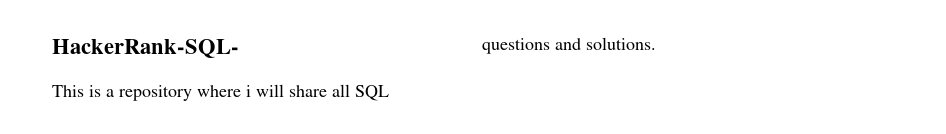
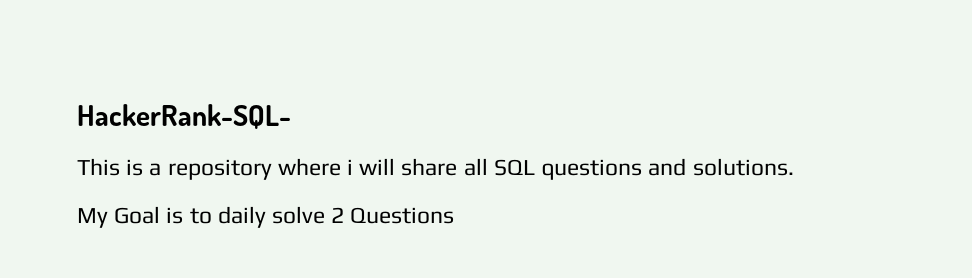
(656, 43) none -> [77,206,455,228] // My Goal is to daily solve 2 Questions

